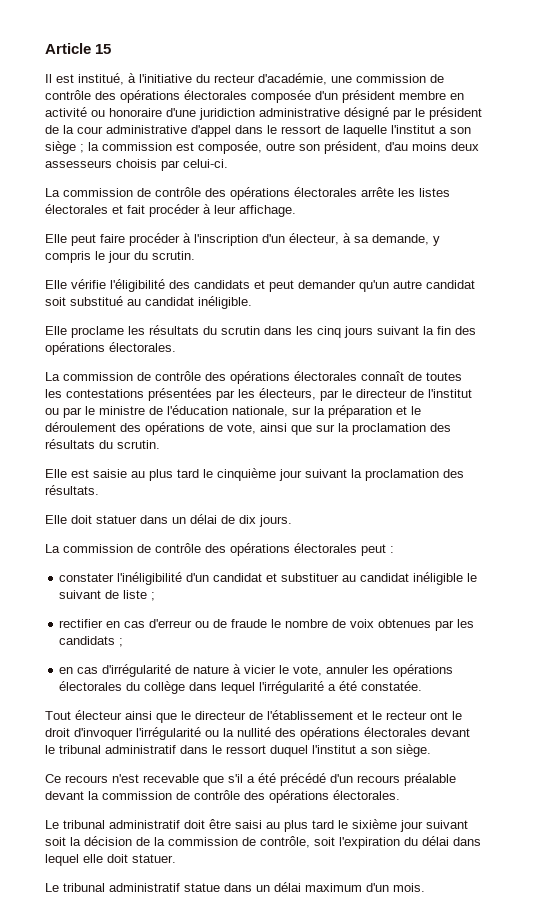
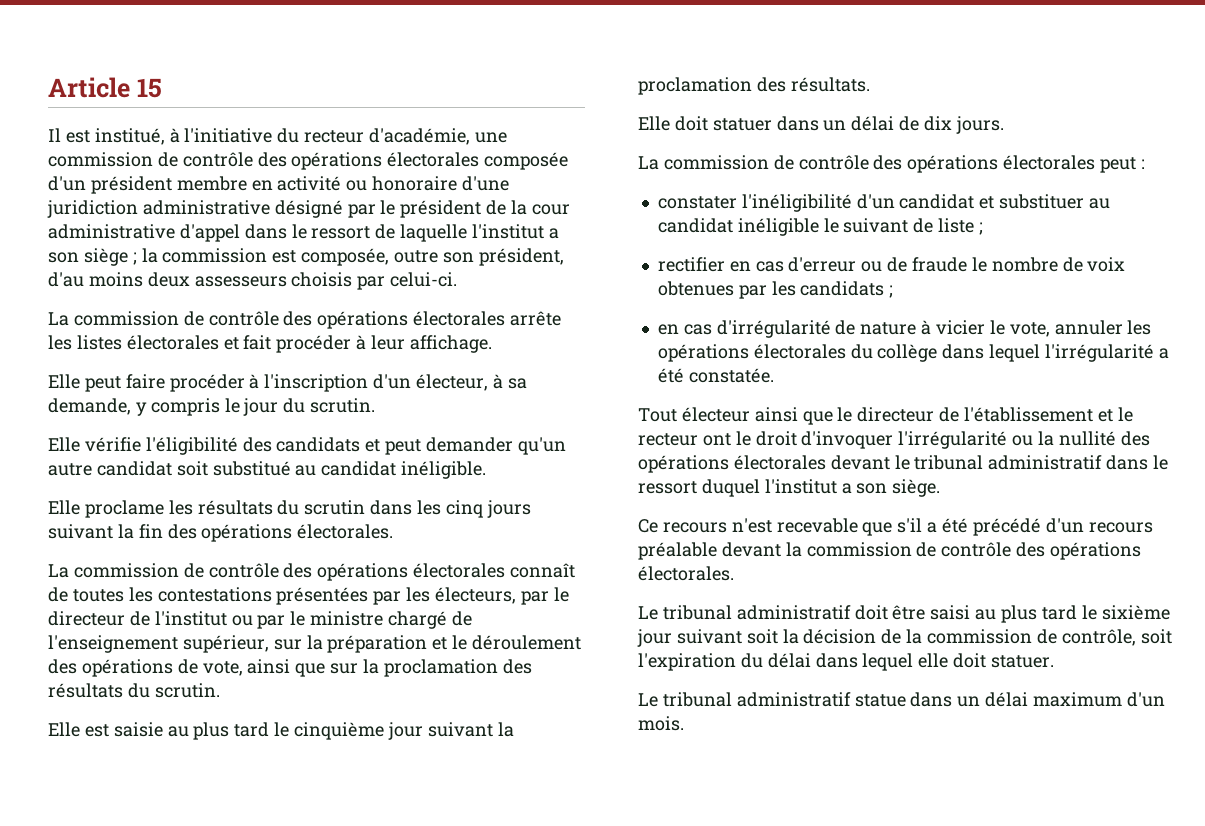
[149,405,288,417] de l'éducation nationale, -> [388,611,472,629] [48,635,269,653] chargé de l'enseignement supérieur,

